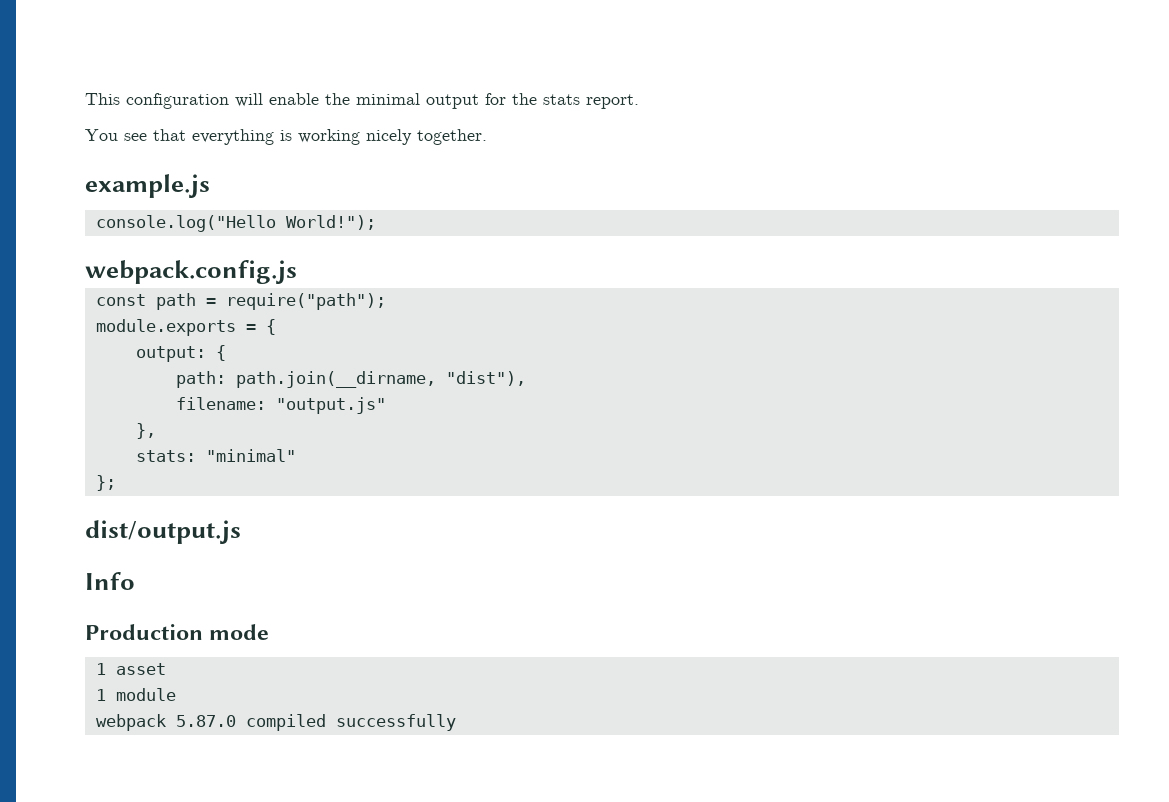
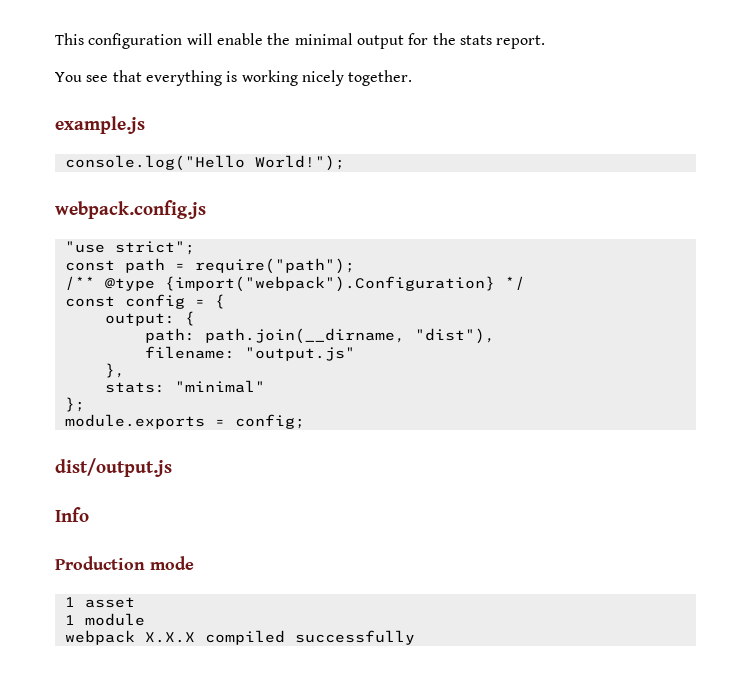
(297, 272) none -> [64,241,195,255] // "use strict";
[95,319,236,336] module.exports -> [64,276,525,292] [64,294,185,309] /** @type {import("webpack").Configuration} */ // const config
(116, 483) none -> [64,414,305,429] // module.exports = config;
[175,715,236,727] 5.87.0 -> [144,632,195,643] X.X.X

